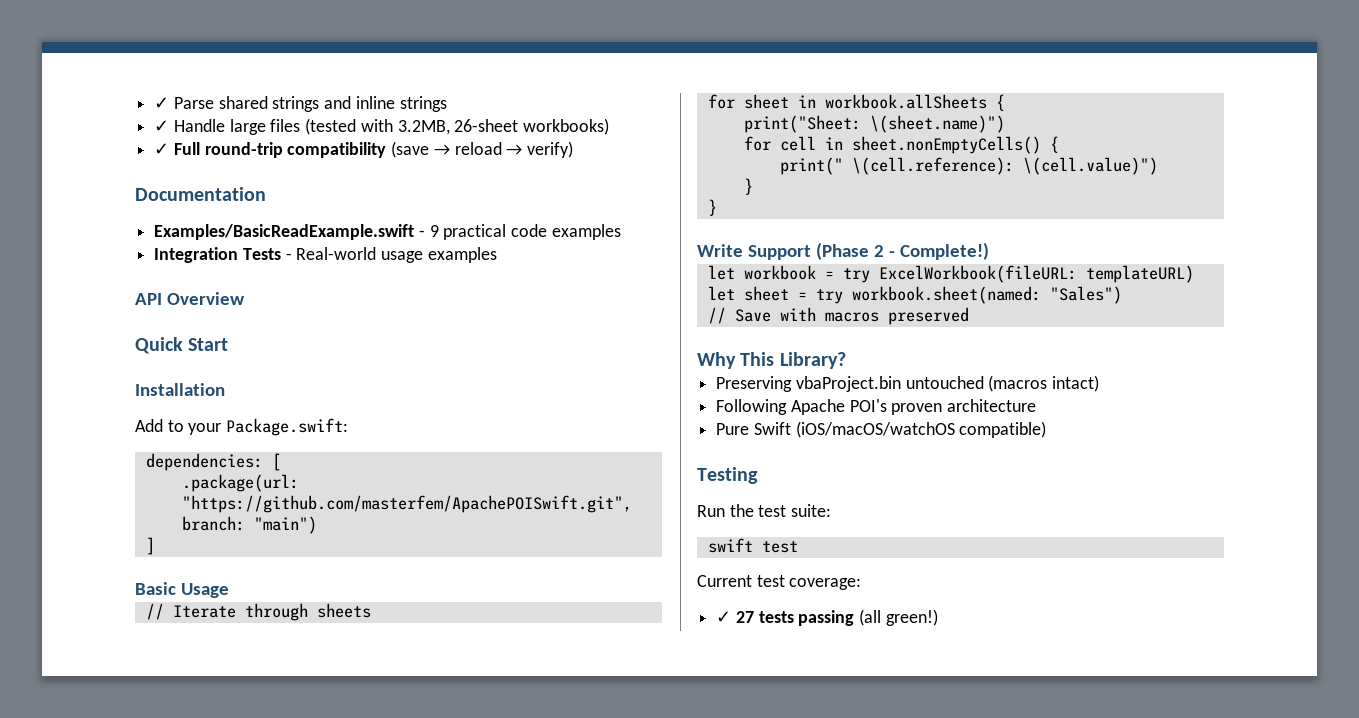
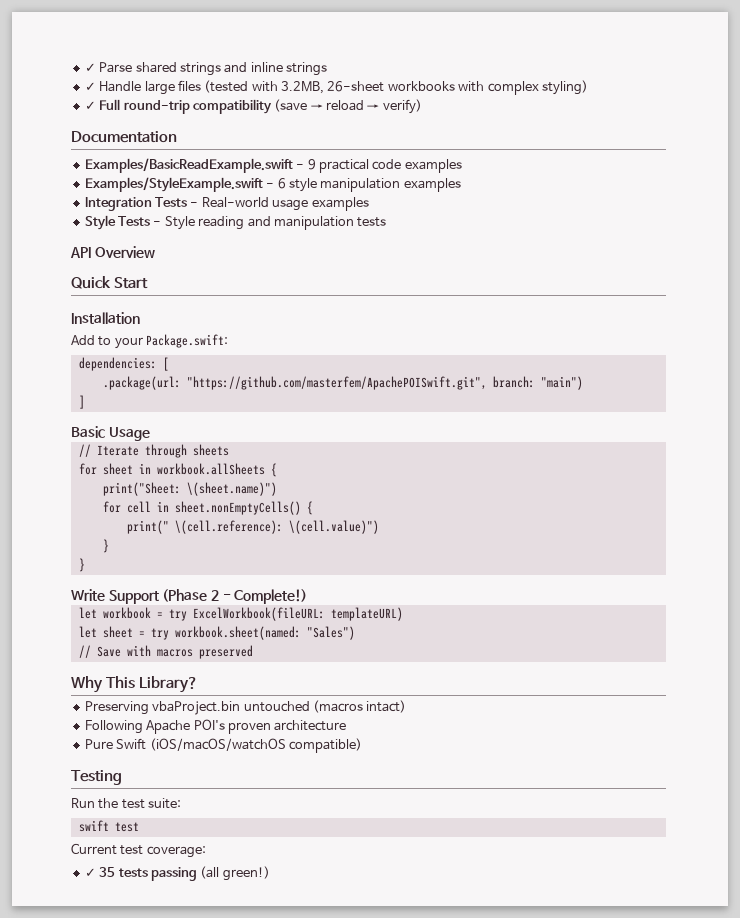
[523,118,610,135] workbooks) -> [387,80,588,95] workbooks with complex styling)
(621, 232) none -> [84,177,461,192] // Examples/StyleExample.swift - 6 style manipulation examples
(497, 255) none -> [84,215,387,230] // Style Tests - Style reading and manipulation tests
[735,611,754,623] 27 -> [99,867,116,877] 35

